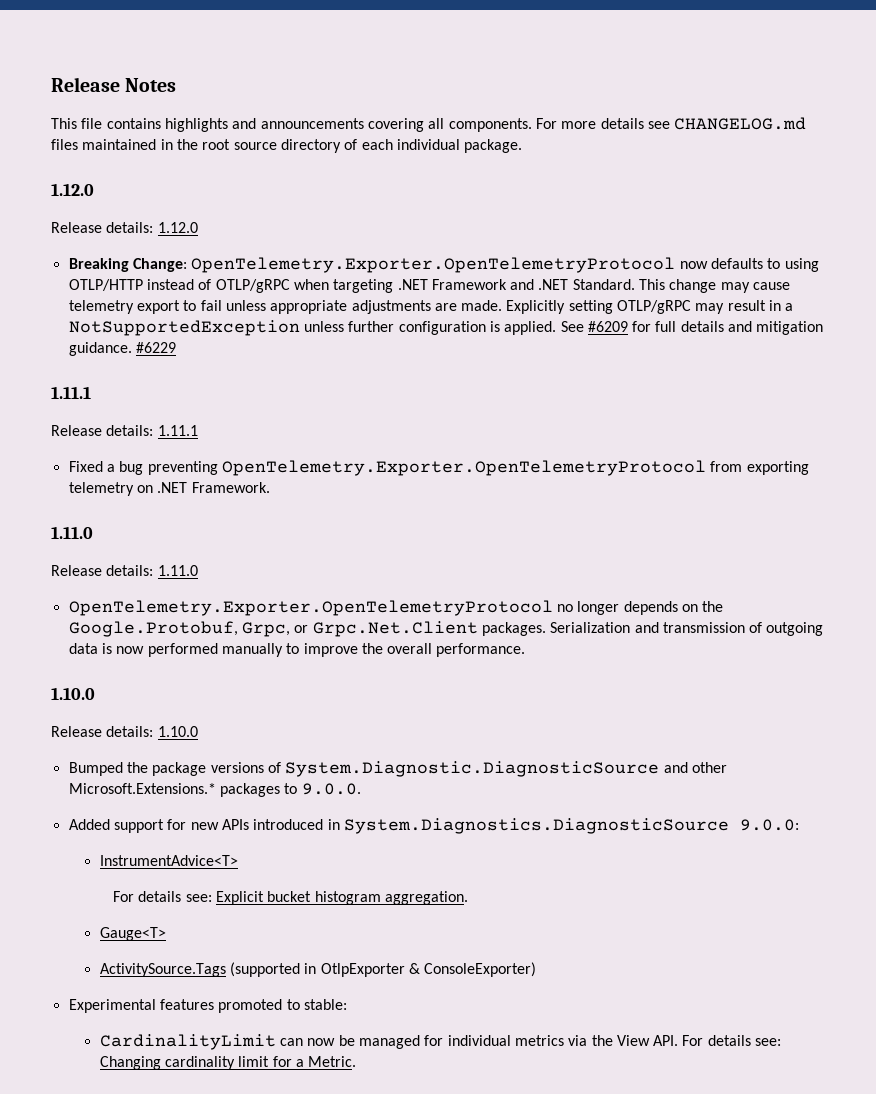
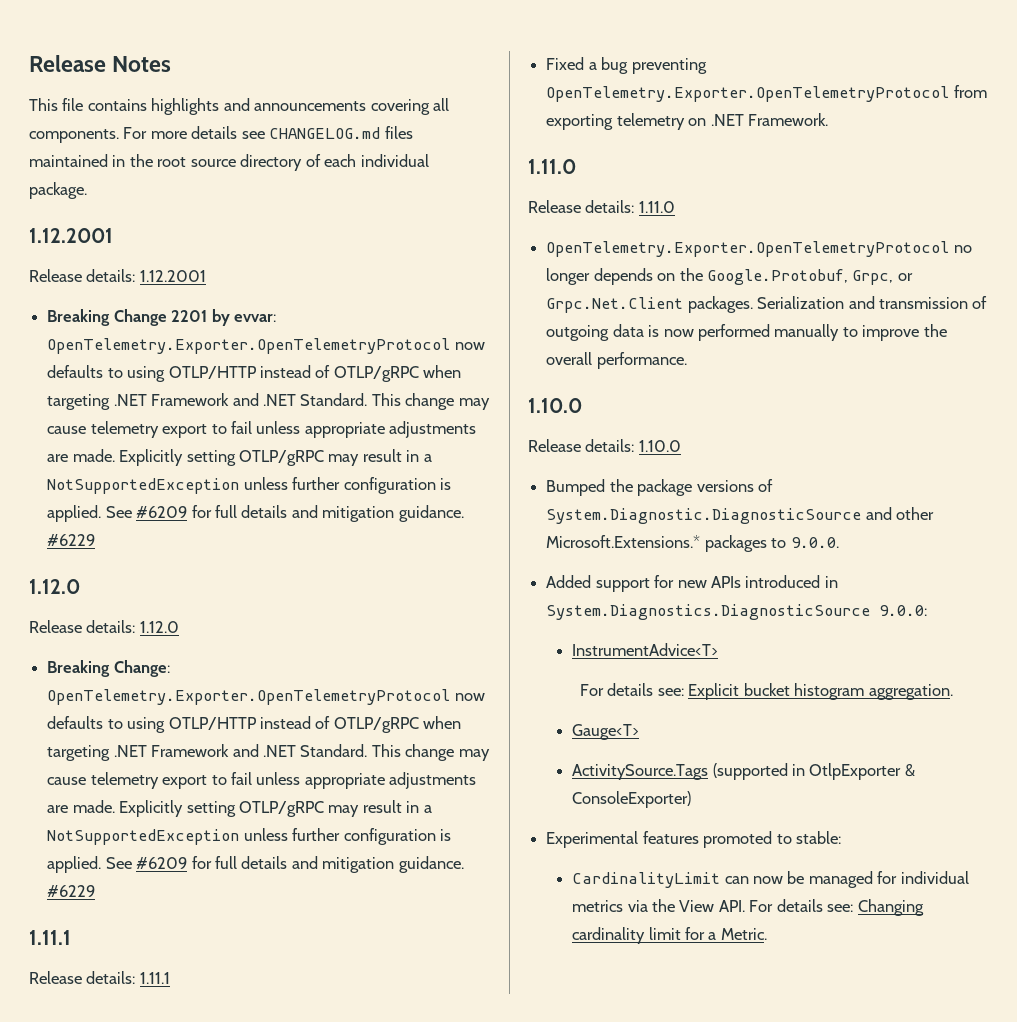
(523, 146) none -> [29,228,113,243] [29,269,206,282] [47,309,276,326] [47,338,485,354] [47,365,462,382] [47,393,490,410] [47,421,477,438] [47,449,432,466] [47,477,451,494] [47,505,464,522] [47,534,96,546] // 1.12.2001 // Release details: 1.12.2001 // Breaking Change 2201 by evvar: OpenTelemetry.Exporter.OpenTelemetryProtocol now defaults to using OTLP/HTTP instead of OTLP/gRPC when targeting .NET Framework and .NET Standard. This change may cause telemetry export to fail unless appropriate adjustments are made. Explicitly setting OTLP/gRPC may result in a NotSupportedException unless further configuration is applied. See #6209 for full details and mitigation guidance. #6229

